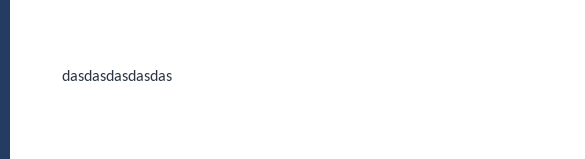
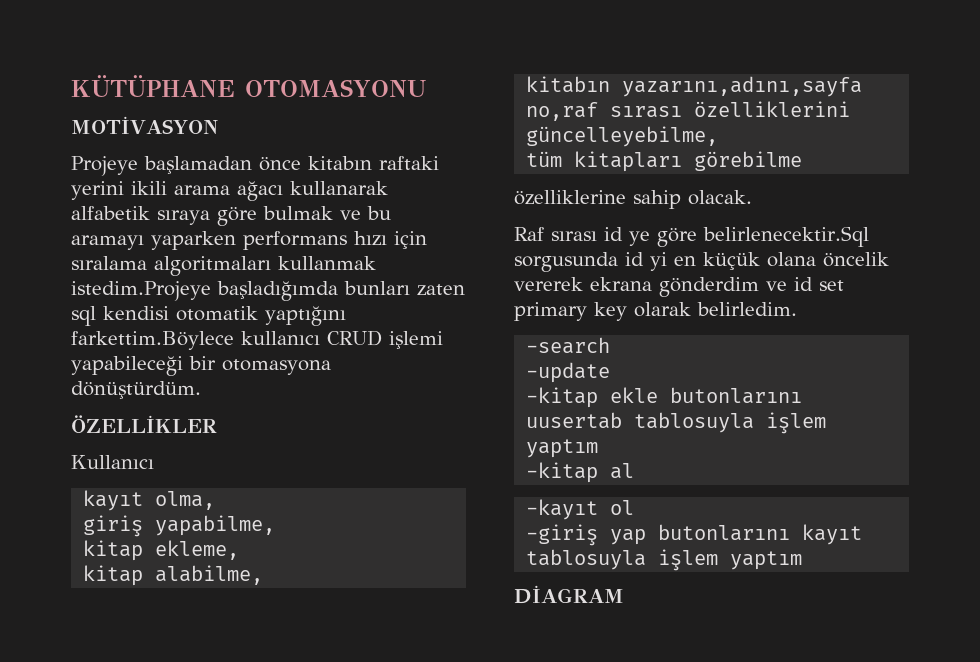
[62,70,172,81] dasdasdasdasdas -> [71,75,426,97] [71,116,218,134] [71,156,439,176] [71,181,388,201] [71,206,391,226] [71,231,427,250] [71,256,376,276] [71,281,465,301] [71,306,346,326] [71,330,443,350] [71,356,331,376] [71,381,201,399] [71,415,217,433] [71,455,154,469] [83,490,216,511] [83,515,276,537] [83,540,240,561] [83,565,264,586] [526,76,863,97] [526,101,851,121] [526,126,719,147] [526,151,803,172] [514,190,752,209] [514,226,869,247] [514,252,889,272] [514,277,844,297] [514,302,797,321] [526,337,611,354] [526,362,611,383] [526,387,803,408] [526,412,827,434] [526,439,599,458] [526,462,635,483] [526,499,635,520] [526,524,863,546] [526,549,803,571] [514,585,624,604] KÜTÜPHANE OTOMASYONU // MOTİVASYON // Projeye başlamadan önce kitabın raftaki yerini ikili arama ağacı kullanarak alfabetik sıraya göre bulmak ve bu aramayı yaparken performans hızı için sıralama algoritmaları kullanmak istedim.Projeye başladığımda bunları zaten sql kendisi otomatik yaptığını farkettim.Böylece kullanıcı CRUD işlemi yapabileceği bir otomasyona dönüştürdüm. // ÖZELLİKLER // Kullanıcı // kayıt olma, // giriş yapabilme, // kitap ekleme, // kitap alabilme, // kitabın yazarını,adını,sayfa no,raf sırası özelliklerini güncelleyebilme, // tüm kitapları görebilme // özelliklerine sahip olacak. // Raf sırası id ye göre belirlenecektir.Sql sorgusunda id yi en küçük olana öncelik vererek ekrana gönderdim ve id set primary key olarak belirledim. // -search // -update // -kitap ekle butonlarını uusertab tablosuyla işlem yaptım // -kitap al // -kayıt ol // -giriş yap butonlarını kayıt tablosuyla işlem yaptım // DİAGRAM

